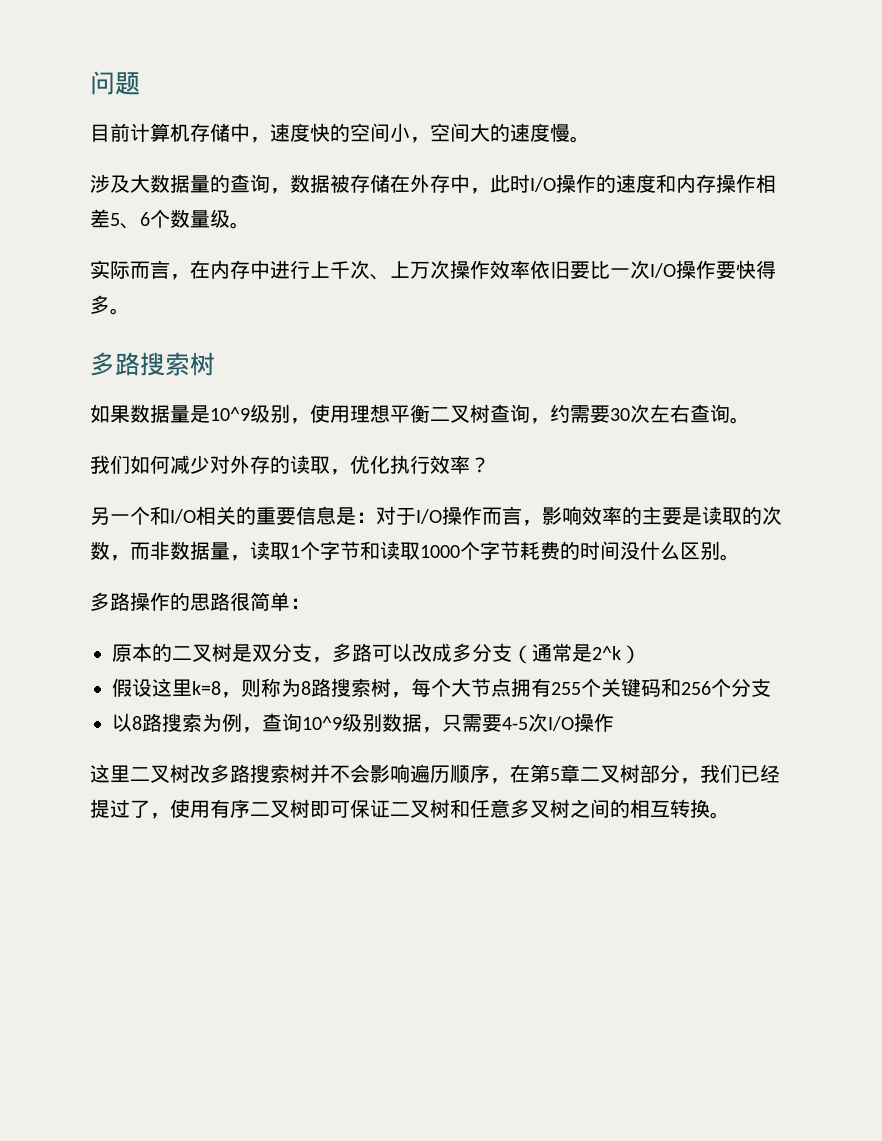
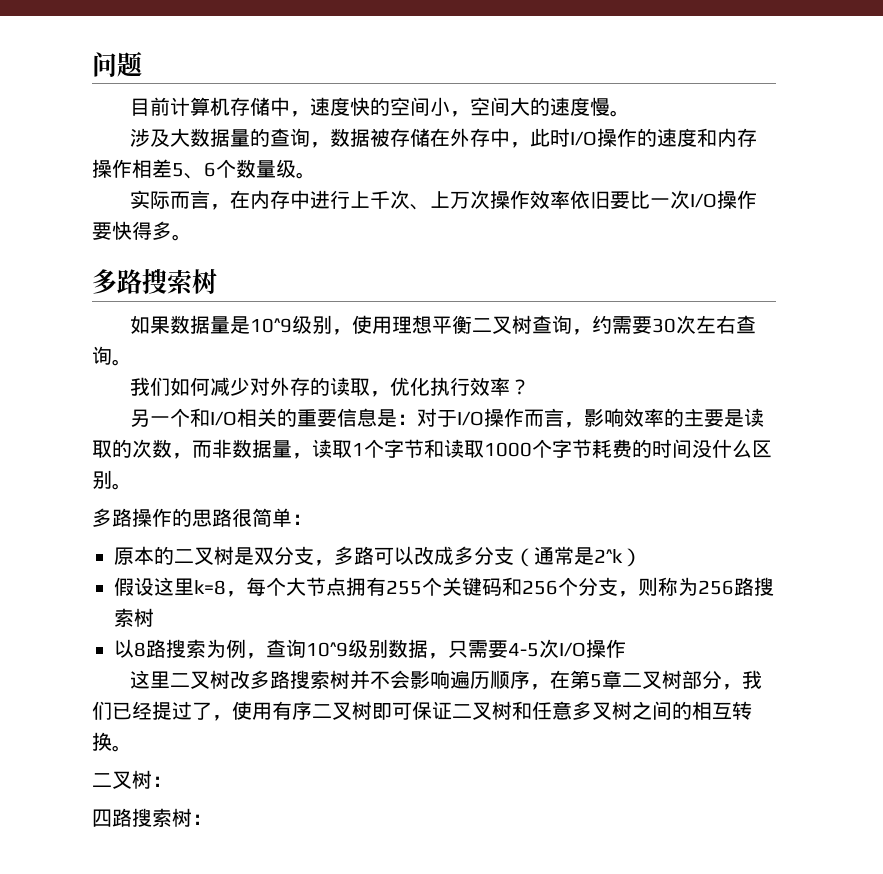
[241,678,411,698] 则称为8路搜索树， -> (246, 594) none
(771, 687) none -> [618,577,774,597] [114,608,154,627] ，则称为256路搜索树
(730, 815) none -> [92,770,172,789] [92,808,212,827] // 二叉树： // 四路搜索树：

